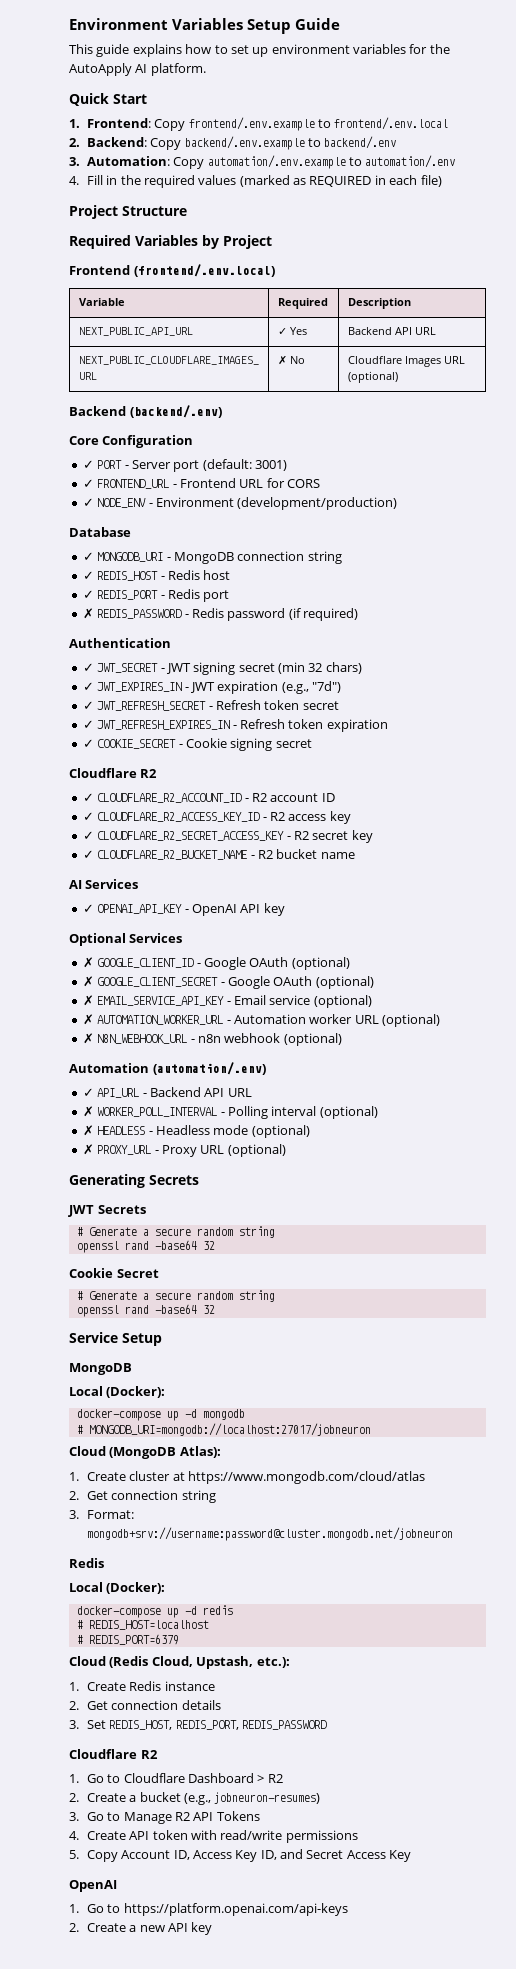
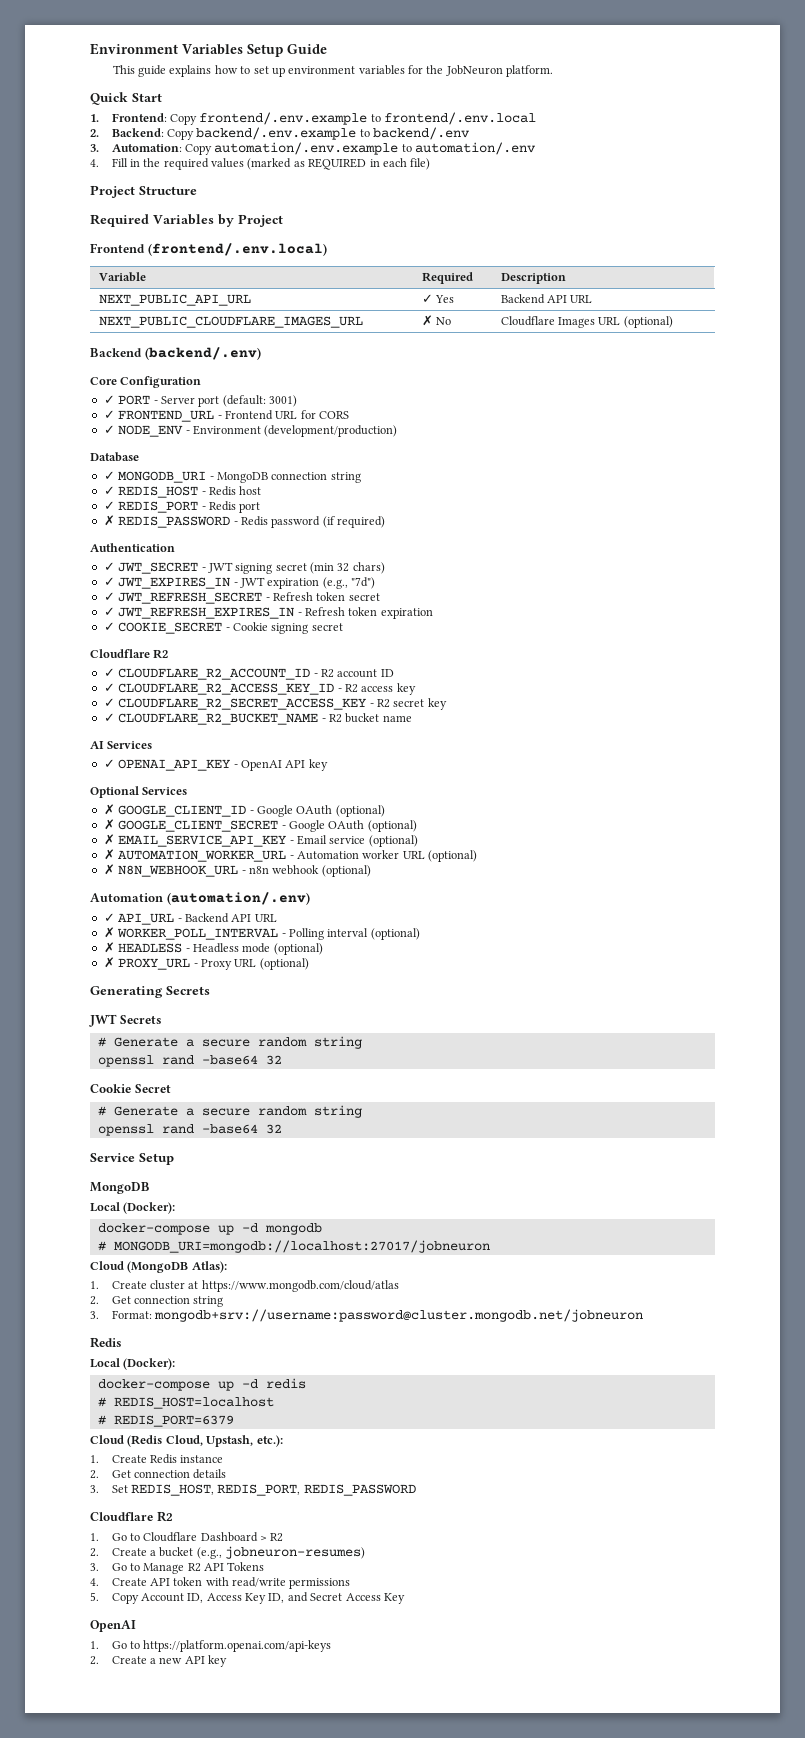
[69,63,148,76] AutoApply AI -> [445,65,503,76] JobNeuron

